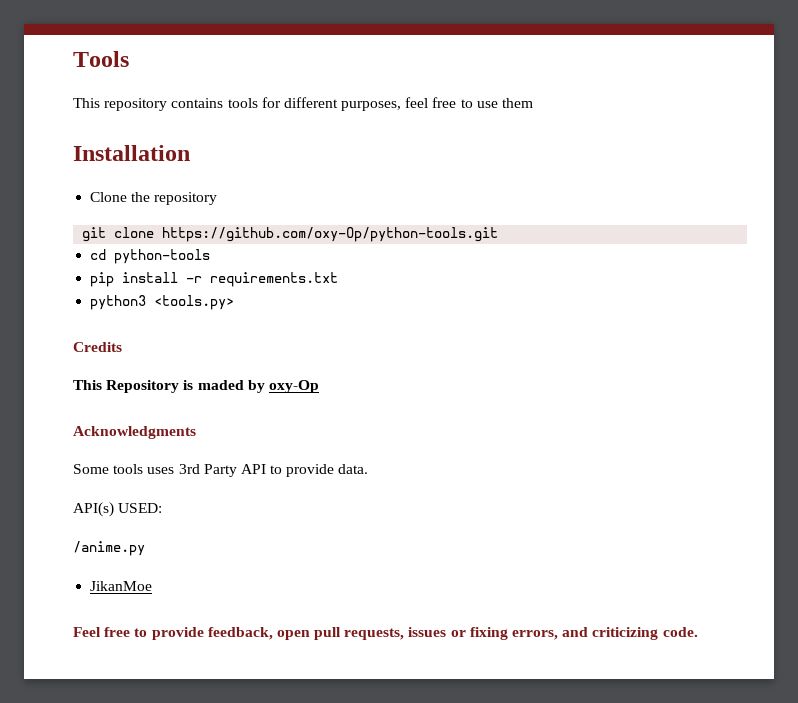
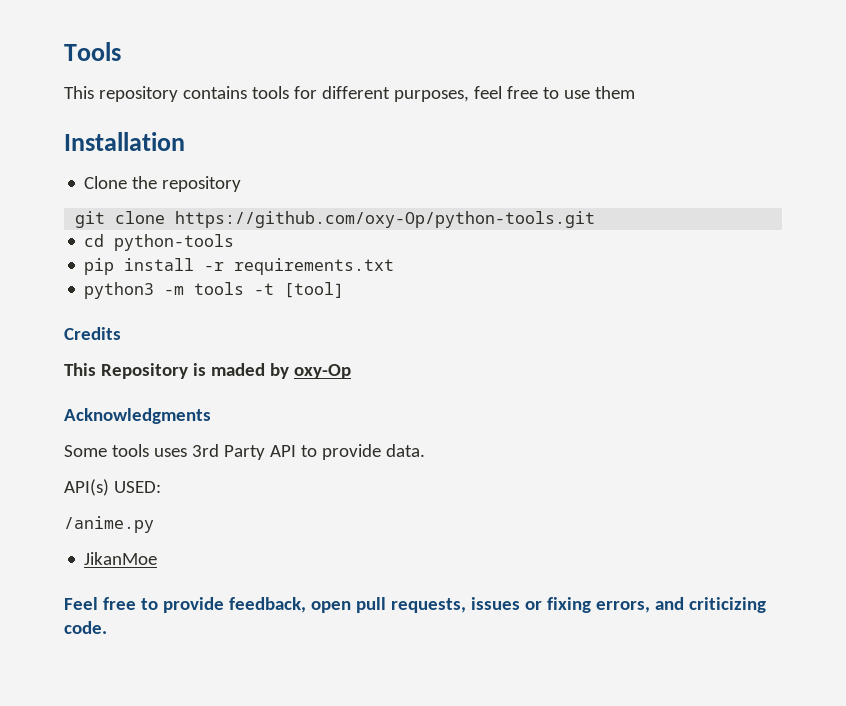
[154,295,235,310] <tools.py> -> [164,282,345,298] -m tools -t [tool]

